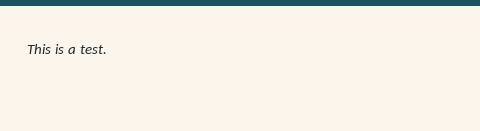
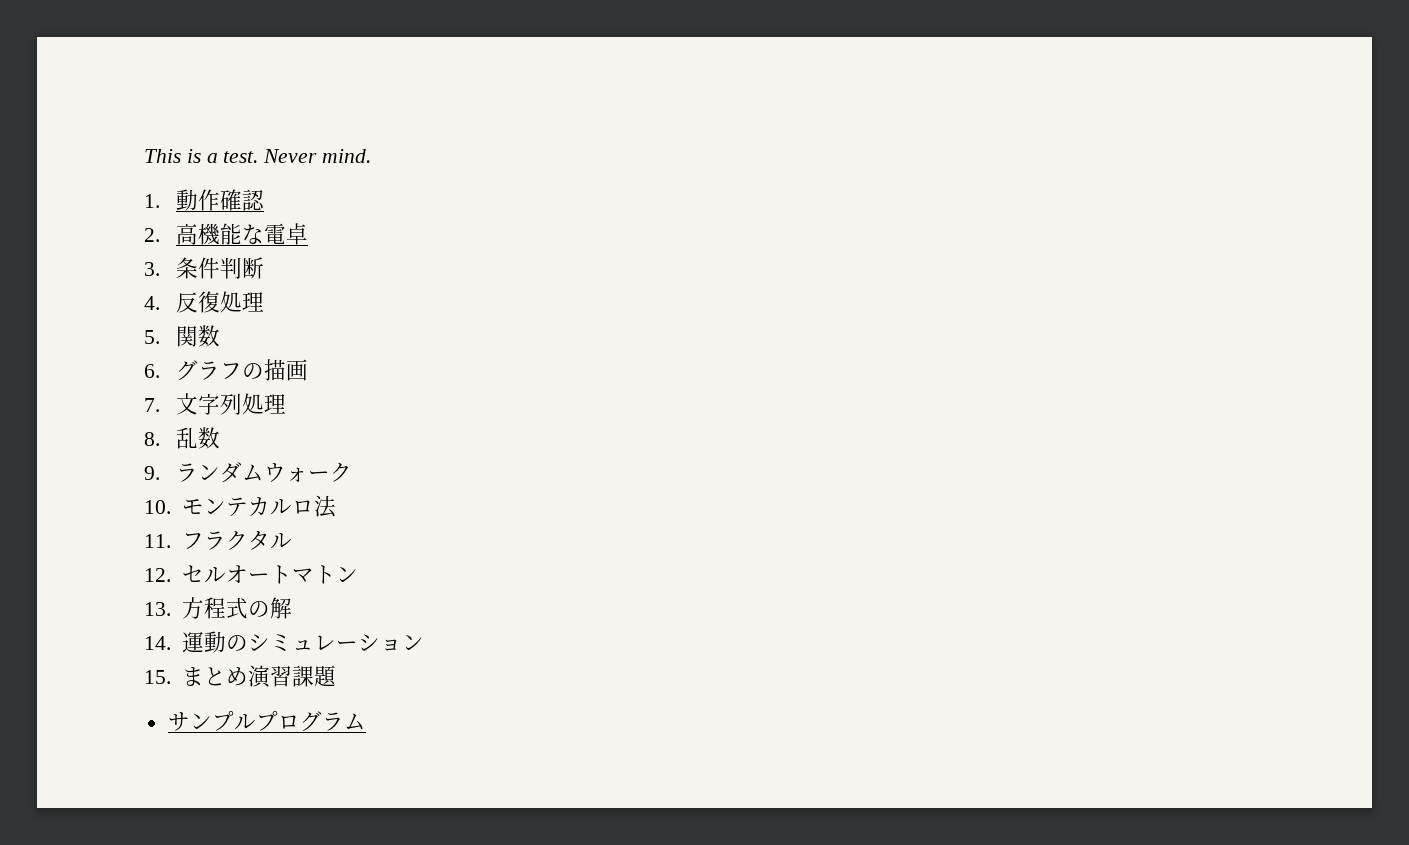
(107, 49) none -> [263,149,372,163] [144,189,265,211] [144,223,308,245] [144,257,264,279] [144,291,264,313] [144,325,220,347] [144,359,308,381] [144,393,286,415] [144,427,220,449] [144,462,352,483] [144,495,336,518] [144,530,292,550] [144,565,358,584] [144,597,292,619] [144,631,424,653] [144,665,336,688] [167,711,366,732] Never mind. // 1.動作確認 // 2.高機能な電卓 // 3.条件判断 // 4.反復処理 // 5.関数 // 6.グラフの描画 // 7.文字列処理 // 8.乱数 // 9.ランダムウォーク // 10.モンテカルロ法 // 11.フラクタル // 12.セルオートマトン // 13.方程式の解 // 14.運動のシミュレーション // 15.まとめ演習課題 // サンプルプログラム

